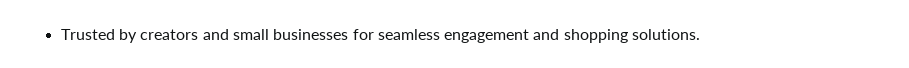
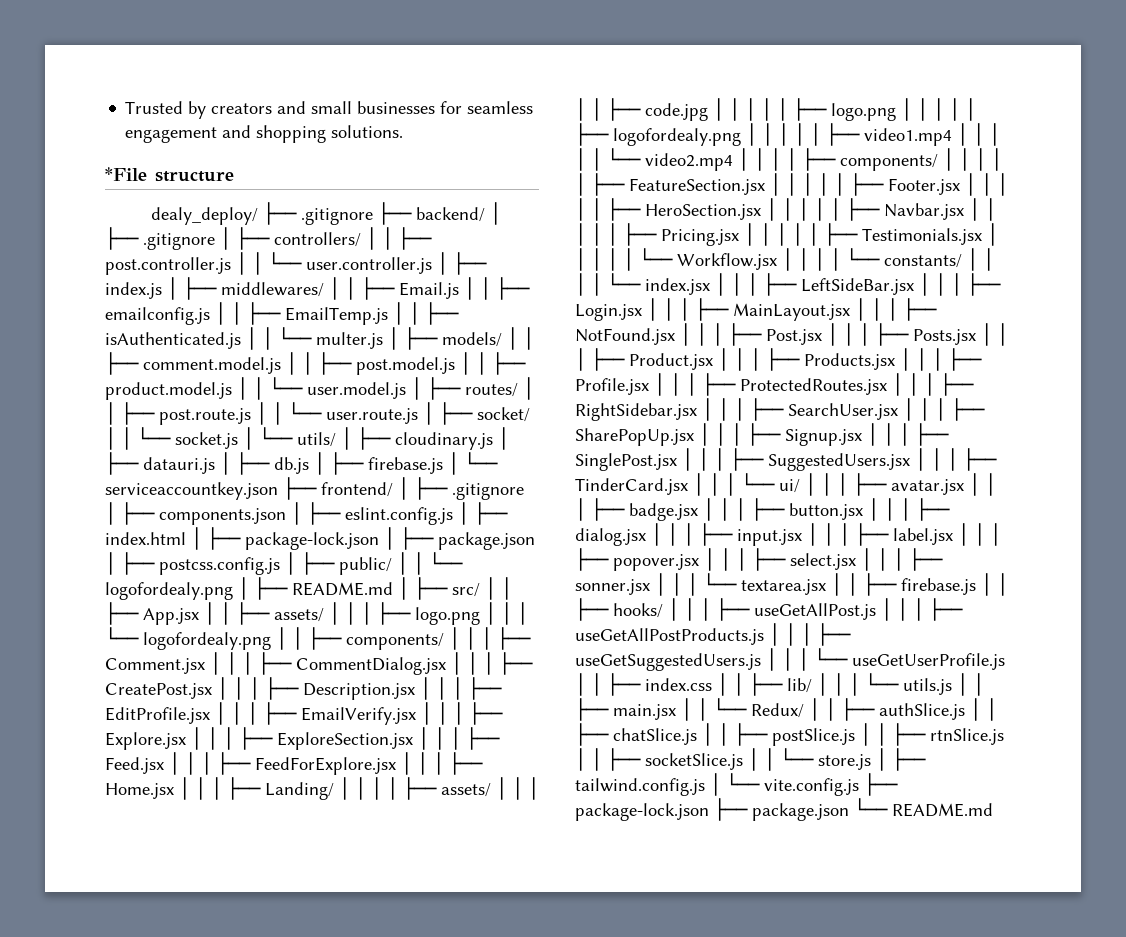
(701, 34) none -> [105,167,234,182] [151,202,502,225] [105,227,432,250] [105,252,487,275] [105,277,530,300] [105,302,459,325] [105,327,534,350] [105,352,526,375] [105,377,534,400] [105,402,530,425] [105,427,509,450] [105,452,498,475] [105,477,524,500] [105,502,508,525] [105,527,535,550] [105,552,463,575] [105,577,512,600] [105,602,528,625] [105,627,531,650] [105,652,533,675] [105,677,502,700] [105,702,503,725] [105,727,500,750] [105,752,483,775] [105,777,539,800] [575,98,976,121] [575,123,1000,146] [575,148,1002,171] [575,173,1008,196] [575,198,996,221] [575,223,998,246] [575,248,994,271] [575,273,1001,296] [575,298,937,321] [575,323,1008,346] [575,348,982,371] [575,373,974,396] [575,398,985,421] [575,423,949,446] [575,448,997,471] [575,473,996,496] [575,498,950,521] [575,523,1001,546] [575,548,943,571] [575,573,1008,596] [575,598,963,621] [575,623,851,646] [575,648,1005,671] [575,673,984,696] [575,698,997,721] [575,723,1004,746] [575,748,926,771] [575,773,898,796] [575,798,993,821] // *File structure // dealy_deploy/ ├── .gitignore ├── backend/ │ ├── .gitignore │ ├── controllers/ │ │ ├── post.controller.js │ │ └── user.controller.js │ ├── index.js │ ├── middlewares/ │ │ ├── Email.js │ │ ├── emailconfig.js │ │ ├── EmailTemp.js │ │ ├── isAuthenticated.js │ │ └── multer.js │ ├── models/ │ │ ├── comment.model.js │ │ ├── post.model.js │ │ ├── product.model.js │ │ └── user.model.js │ ├── routes/ │ │ ├── post.route.js │ │ └── user.route.js │ ├── socket/ │ │ └── socket.js │ └── utils/ │ ├── cloudinary.js │ ├── datauri.js │ ├── db.js │ ├── firebase.js │ └── serviceaccountkey.json ├── frontend/ │ ├── .gitignore │ ├── components.json │ ├── eslint.config.js │ ├── index.html │ ├── package-lock.json │ ├── package.json │ ├── postcss.config.js │ ├── public/ │ │ └── logofordealy.png │ ├── README.md │ ├── src/ │ │ ├── App.jsx │ │ ├── assets/ │ │ │ ├── logo.png │ │ │ └── logofordealy.png │ │ ├── components/ │ │ │ ├── Comment.jsx │ │ │ ├── CommentDialog.jsx │ │ │ ├── CreatePost.jsx │ │ │ ├── Description.jsx │ │ │ ├── EditProfile.jsx │ │ │ ├── EmailVerify.jsx │ │ │ ├── Explore.jsx │ │ │ ├── ExploreSection.jsx │ │ │ ├── Feed.jsx │ │ │ ├── FeedForExplore.jsx │ │ │ ├── Home.jsx │ │ │ ├── Landing/ │ │ │ │ ├── assets/ │ │ │ │ │ ├── code.jpg │ │ │ │ │ ├── logo.png │ │ │ │ │ ├── logofordealy.png │ │ │ │ │ ├── video1.mp4 │ │ │ │ │ └── video2.mp4 │ │ │ │ ├── components/ │ │ │ │ │ ├── FeatureSection.jsx │ │ │ │ │ ├── Footer.jsx │ │ │ │ │ ├── HeroSection.jsx │ │ │ │ │ ├── Navbar.jsx │ │ │ │ │ ├── Pricing.jsx │ │ │ │ │ ├── Testimonials.jsx │ │ │ │ │ └── Workflow.jsx │ │ │ │ └── constants/ │ │ │ │ └── index.jsx │ │ │ ├── LeftSideBar.jsx │ │ │ ├── Login.jsx │ │ │ ├── MainLayout.jsx │ │ │ ├── NotFound.jsx │ │ │ ├── Post.jsx │ │ │ ├── Posts.jsx │ │ │ ├── Product.jsx │ │ │ ├── Products.jsx │ │ │ ├── Profile.jsx │ │ │ ├── ProtectedRoutes.jsx │ │ │ ├── RightSidebar.jsx │ │ │ ├── SearchUser.jsx │ │ │ ├── SharePopUp.jsx │ │ │ ├── Signup.jsx │ │ │ ├── SinglePost.jsx │ │ │ ├── SuggestedUsers.jsx │ │ │ ├── TinderCard.jsx │ │ │ └── ui/ │ │ │ ├── avatar.jsx │ │ │ ├── badge.jsx │ │ │ ├── button.jsx │ │ │ ├── dialog.jsx │ │ │ ├── input.jsx │ │ │ ├── label.jsx │ │ │ ├── popover.jsx │ │ │ ├── select.jsx │ │ │ ├── sonner.jsx │ │ │ └── textarea.jsx │ │ ├── firebase.js │ │ ├── hooks/ │ │ │ ├── useGetAllPost.js │ │ │ ├── useGetAllPostProducts.js │ │ │ ├── useGetSuggestedUsers.js │ │ │ └── useGetUserProfile.js │ │ ├── index.css │ │ ├── lib/ │ │ │ └── utils.js │ │ ├── main.jsx │ │ └── Redux/ │ │ ├── authSlice.js │ │ ├── chatSlice.js │ │ ├── postSlice.js │ │ ├── rtnSlice.js │ │ ├── socketSlice.js │ │ └── store.js │ ├── tailwind.config.js │ └── vite.config.js ├── package-lock.json ├── package.json └── README.md

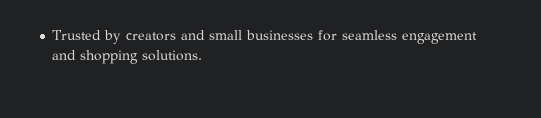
[105,167,234,182] [151,202,502,225] [105,227,432,250] [105,252,487,275] [105,277,530,300] [105,302,459,325] [105,327,534,350] [105,352,526,375] [105,377,534,400] [105,402,530,425] [105,427,509,450] [105,452,498,475] [105,477,524,500] [105,502,508,525] [105,527,535,550] [105,552,463,575] [105,577,512,600] [105,602,528,625] [105,627,531,650] [105,652,533,675] [105,677,502,700] [105,702,503,725] [105,727,500,750] [105,752,483,775] [105,777,539,800] [575,98,976,121] [575,123,1000,146] [575,148,1002,171] [575,173,1008,196] [575,198,996,221] [575,223,998,246] [575,248,994,271] [575,273,1001,296] [575,298,937,321] [575,323,1008,346] [575,348,982,371] [575,373,974,396] [575,398,985,421] [575,423,949,446] [575,448,997,471] [575,473,996,496] [575,498,950,521] [575,523,1001,546] [575,548,943,571] [575,573,1008,596] [575,598,963,621] [575,623,851,646] [575,648,1005,671] [575,673,984,696] [575,698,997,721] [575,723,1004,746] [575,748,926,771] [575,773,898,796] [575,798,993,821] // *File structure // dealy_deploy/ ├── .gitignore ├── backend/ │ ├── .gitignore │ ├── controllers/ │ │ ├── post.controller.js │ │ └── user.controller.js │ ├── index.js │ ├── middlewares/ │ │ ├── Email.js │ │ ├── emailconfig.js │ │ ├── EmailTemp.js │ │ ├── isAuthenticated.js │ │ └── multer.js │ ├── models/ │ │ ├── comment.model.js │ │ ├── post.model.js │ │ ├── product.model.js │ │ └── user.model.js │ ├── routes/ │ │ ├── post.route.js │ │ └── user.route.js │ ├── socket/ │ │ └── socket.js │ └── utils/ │ ├── cloudinary.js │ ├── datauri.js │ ├── db.js │ ├── firebase.js │ └── serviceaccountkey.json ├── frontend/ │ ├── .gitignore │ ├── components.json │ ├── eslint.config.js │ ├── index.html │ ├── package-lock.json │ ├── package.json │ ├── postcss.config.js │ ├── public/ │ │ └── logofordealy.png │ ├── README.md │ ├── src/ │ │ ├── App.jsx │ │ ├── assets/ │ │ │ ├── logo.png │ │ │ └── logofordealy.png │ │ ├── components/ │ │ │ ├── Comment.jsx │ │ │ ├── CommentDialog.jsx │ │ │ ├── CreatePost.jsx │ │ │ ├── Description.jsx │ │ │ ├── EditProfile.jsx │ │ │ ├── EmailVerify.jsx │ │ │ ├── Explore.jsx │ │ │ ├── ExploreSection.jsx │ │ │ ├── Feed.jsx │ │ │ ├── FeedForExplore.jsx │ │ │ ├── Home.jsx │ │ │ ├── Landing/ │ │ │ │ ├── assets/ │ │ │ │ │ ├── code.jpg │ │ │ │ │ ├── logo.png │ │ │ │ │ ├── logofordealy.png │ │ │ │ │ ├── video1.mp4 │ │ │ │ │ └── video2.mp4 │ │ │ │ ├── components/ │ │ │ │ │ ├── FeatureSection.jsx │ │ │ │ │ ├── Footer.jsx │ │ │ │ │ ├── HeroSection.jsx │ │ │ │ │ ├── Navbar.jsx │ │ │ │ │ ├── Pricing.jsx │ │ │ │ │ ├── Testimonials.jsx │ │ │ │ │ └── Workflow.jsx │ │ │ │ └── constants/ │ │ │ │ └── index.jsx │ │ │ ├── LeftSideBar.jsx │ │ │ ├── Login.jsx │ │ │ ├── MainLayout.jsx │ │ │ ├── NotFound.jsx │ │ │ ├── Post.jsx │ │ │ ├── Posts.jsx │ │ │ ├── Product.jsx │ │ │ ├── Products.jsx │ │ │ ├── Profile.jsx │ │ │ ├── ProtectedRoutes.jsx │ │ │ ├── RightSidebar.jsx │ │ │ ├── SearchUser.jsx │ │ │ ├── SharePopUp.jsx │ │ │ ├── Signup.jsx │ │ │ ├── SinglePost.jsx │ │ │ ├── SuggestedUsers.jsx │ │ │ ├── TinderCard.jsx │ │ │ └── ui/ │ │ │ ├── avatar.jsx │ │ │ ├── badge.jsx │ │ │ ├── button.jsx │ │ │ ├── dialog.jsx │ │ │ ├── input.jsx │ │ │ ├── label.jsx │ │ │ ├── popover.jsx │ │ │ ├── select.jsx │ │ │ ├── sonner.jsx │ │ │ └── textarea.jsx │ │ ├── firebase.js │ │ ├── hooks/ │ │ │ ├── useGetAllPost.js │ │ │ ├── useGetAllPostProducts.js │ │ │ ├── useGetSuggestedUsers.js │ │ │ └── useGetUserProfile.js │ │ ├── index.css │ │ ├── lib/ │ │ │ └── utils.js │ │ ├── main.jsx │ │ └── Redux/ │ │ ├── authSlice.js │ │ ├── chatSlice.js │ │ ├── postSlice.js │ │ ├── rtnSlice.js │ │ ├── socketSlice.js │ │ └── store.js │ ├── tailwind.config.js │ └── vite.config.js ├── package-lock.json ├── package.json └── README.md -> (203, 55) none

